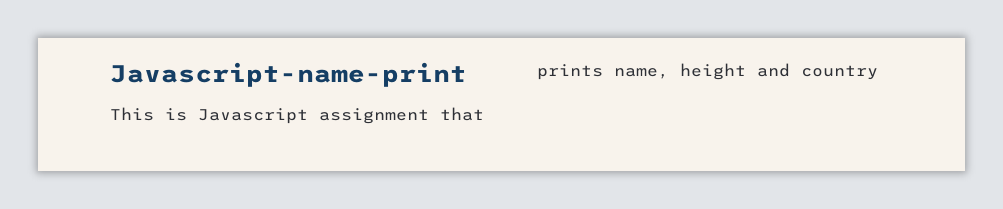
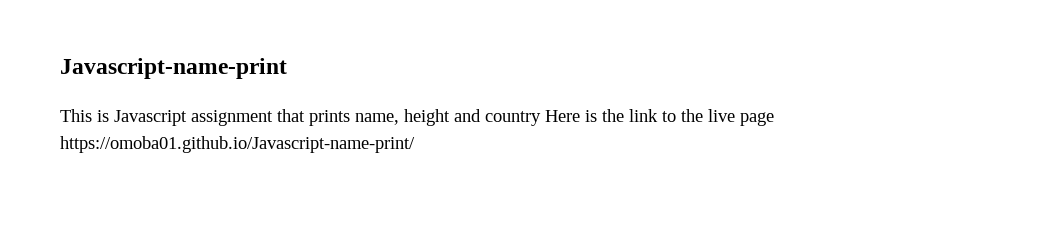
(878, 72) none -> [545,109,774,126] [60,136,415,153] Here is the link to the live page https://omoba01.github.io/Javascript-name-print/

